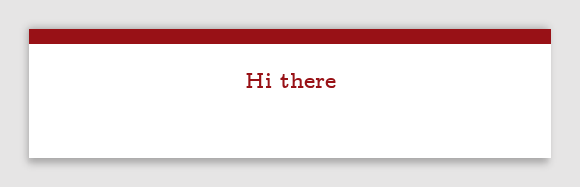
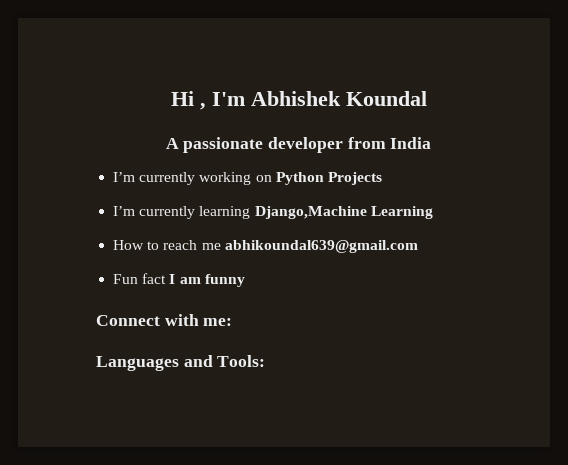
[279,73,336,88] there -> [199,91,427,110] [165,137,432,153] [113,172,382,185] [113,206,433,219] [113,240,418,253] [113,273,245,287] [96,314,233,326] [96,355,266,371] , I'm Abhishek Koundal // A passionate developer from India // I’m currently working on Python Projects // I’m currently learning Django,Machine Learning // How to reach me abhikoundal639@gmail.com // Fun fact I am funny // Connect with me: // Languages and Tools:

